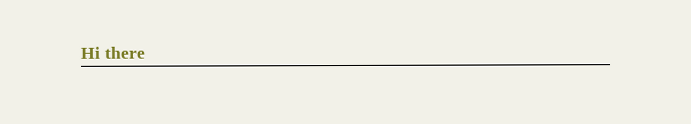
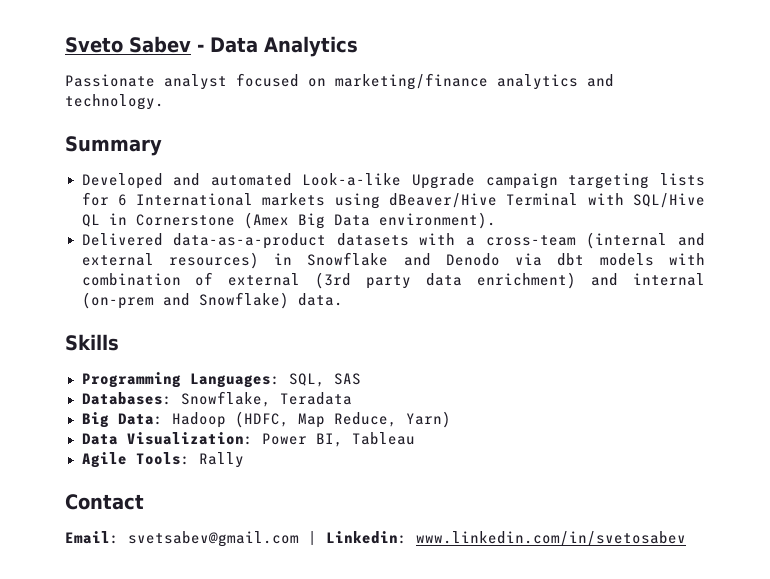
[80,46,145,59] Hi there -> [65,36,358,57] [65,73,614,90] [65,94,164,110] [65,136,162,156] [81,173,705,189] [81,192,705,209] [81,212,496,229] [81,232,705,249] [81,252,705,269] [81,272,705,289] [81,292,343,309] [65,334,119,351] [81,372,361,388] [81,391,352,407] [81,411,451,428] [81,432,415,447] [81,452,244,468] [65,494,144,510] [65,531,686,547] Sveto Sabev - Data Analytics // Passionate analyst focused on marketing/finance analytics and technology. // Summary // Developed and automated Look-a-like Upgrade campaign targeting lists for 6 International markets using dBeaver/Hive Terminal with SQL/Hive QL in Cornerstone (Amex Big Data environment). // Delivered data-as-a-product datasets with a cross-team (internal and external resources) in Snowflake and Denodo via dbt models with combination of external (3rd party data enrichment) and internal (on-prem and Snowflake) data. // Skills // Programming Languages: SQL, SAS // Databases: Snowflake, Teradata // Big Data: Hadoop (HDFC, Map Reduce, Yarn) // Data Visualization: Power BI, Tableau // Agile Tools: Rally // Contact // Email: svetsabev@gmail.com | Linkedin: www.linkedin.com/in/svetosabev

